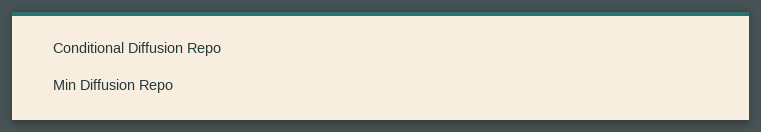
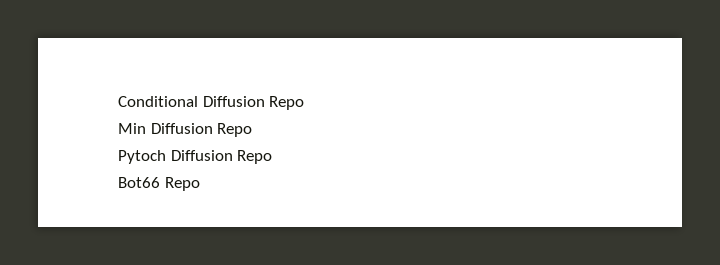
(173, 86) none -> [118,150,273,164] [118,177,200,191] // Pytoch Diffusion Repo // Bot66 Repo

